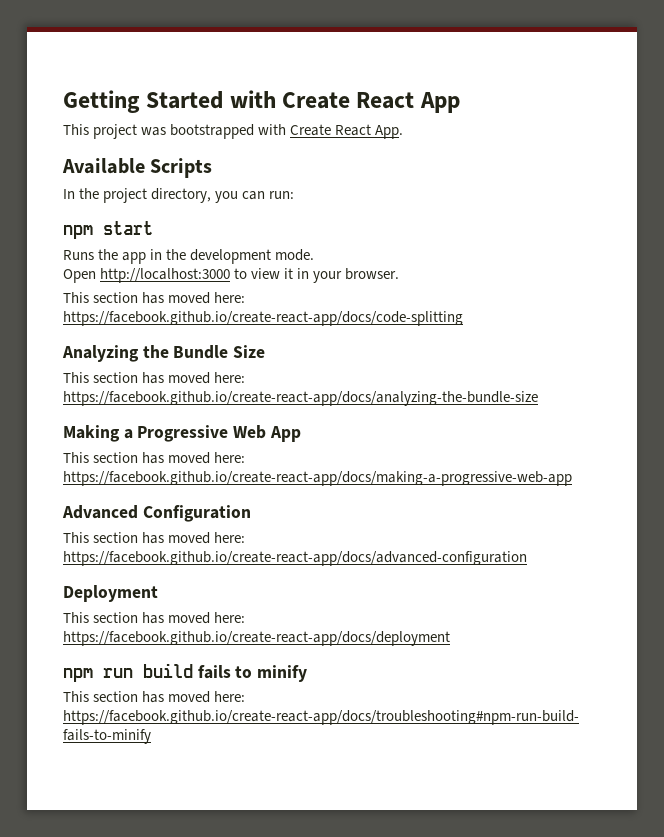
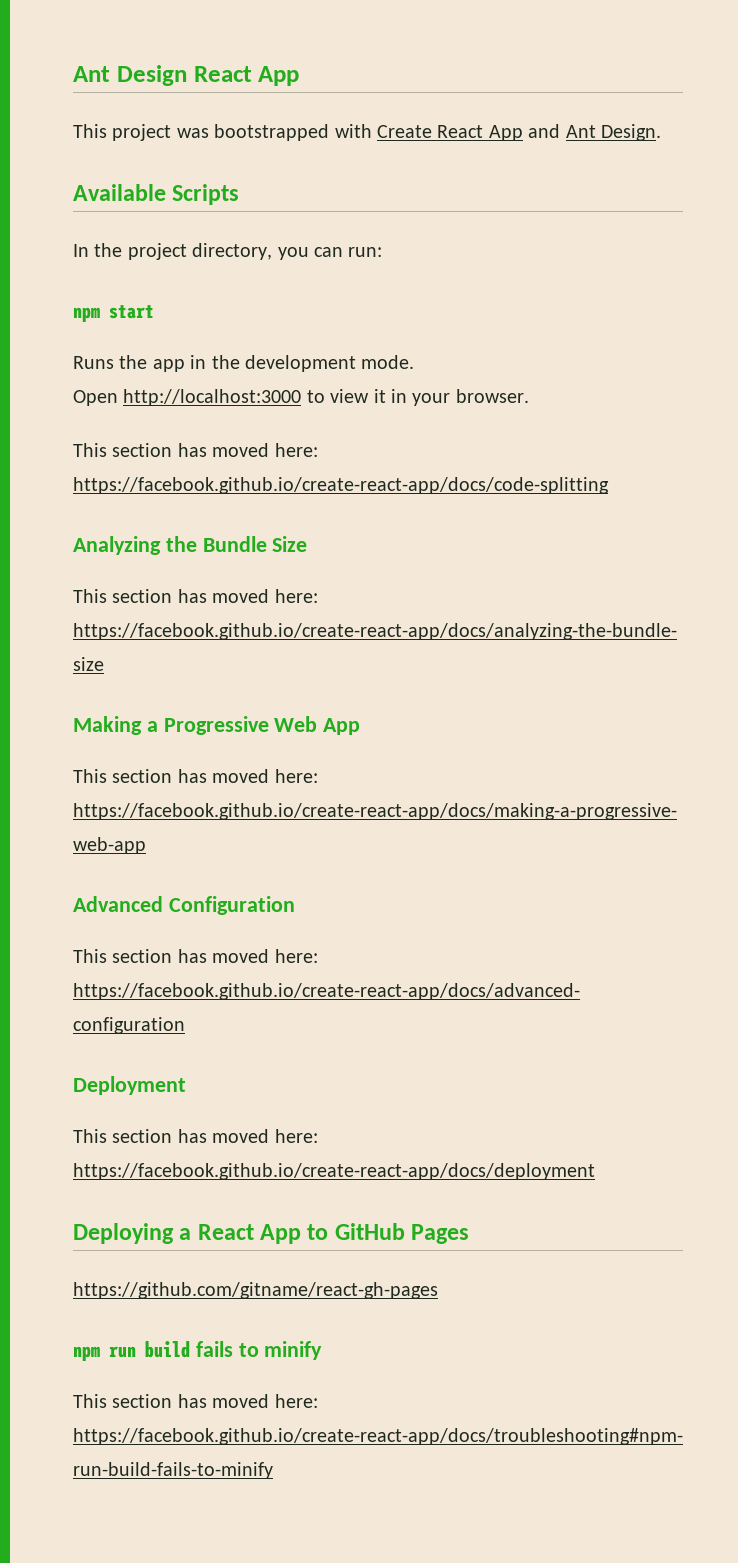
[63,90,351,113] Getting Started with Create -> [73,65,187,86] Ant Design
[375,125,404,139] App. -> [488,124,661,141] App and Ant Design.
(450, 638) none -> [73,1223,470,1244] [73,1282,438,1299] // Deploying a React App to GitHub Pages // https://github.com/gitname/react-gh-pages

